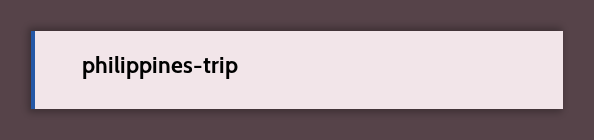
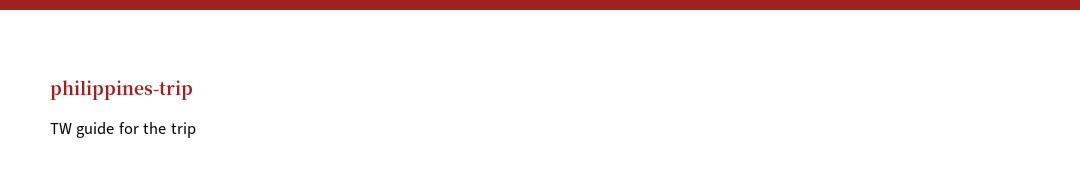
(238, 67) none -> [50,122,196,138] // TW guide for the trip

